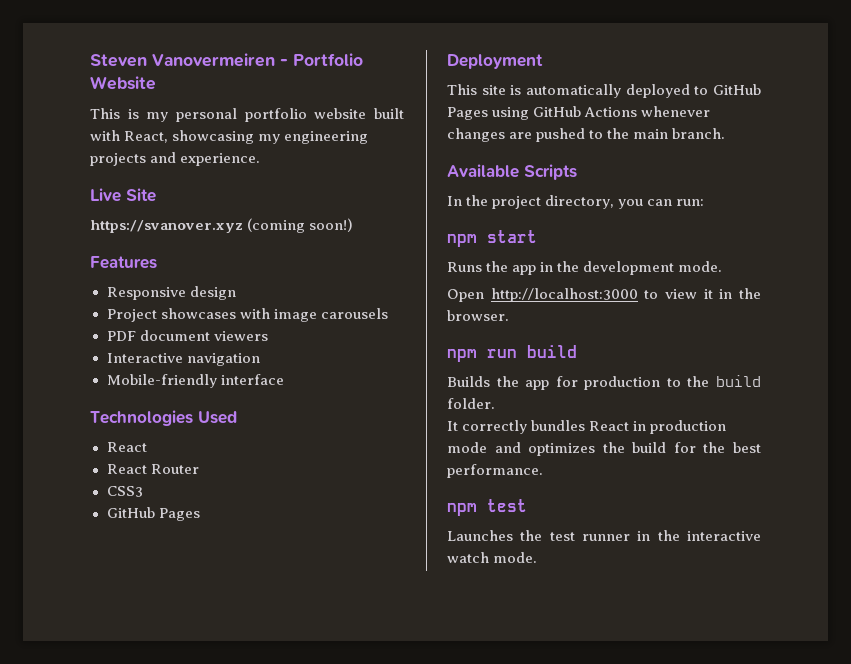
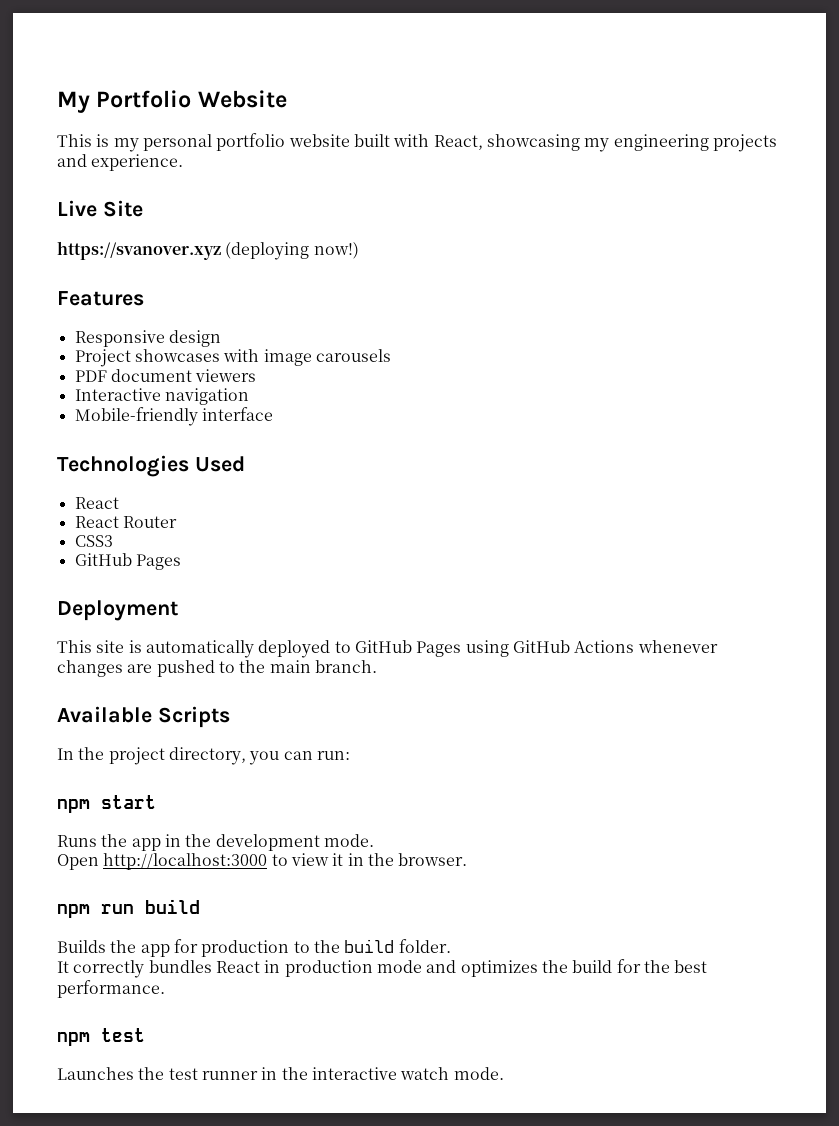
[90,53,288,67] Steven Vanovermeiren - -> [57,91,90,113] My
[247,218,354,233] (coming soon!) -> [225,242,359,260] (deploying now!)

